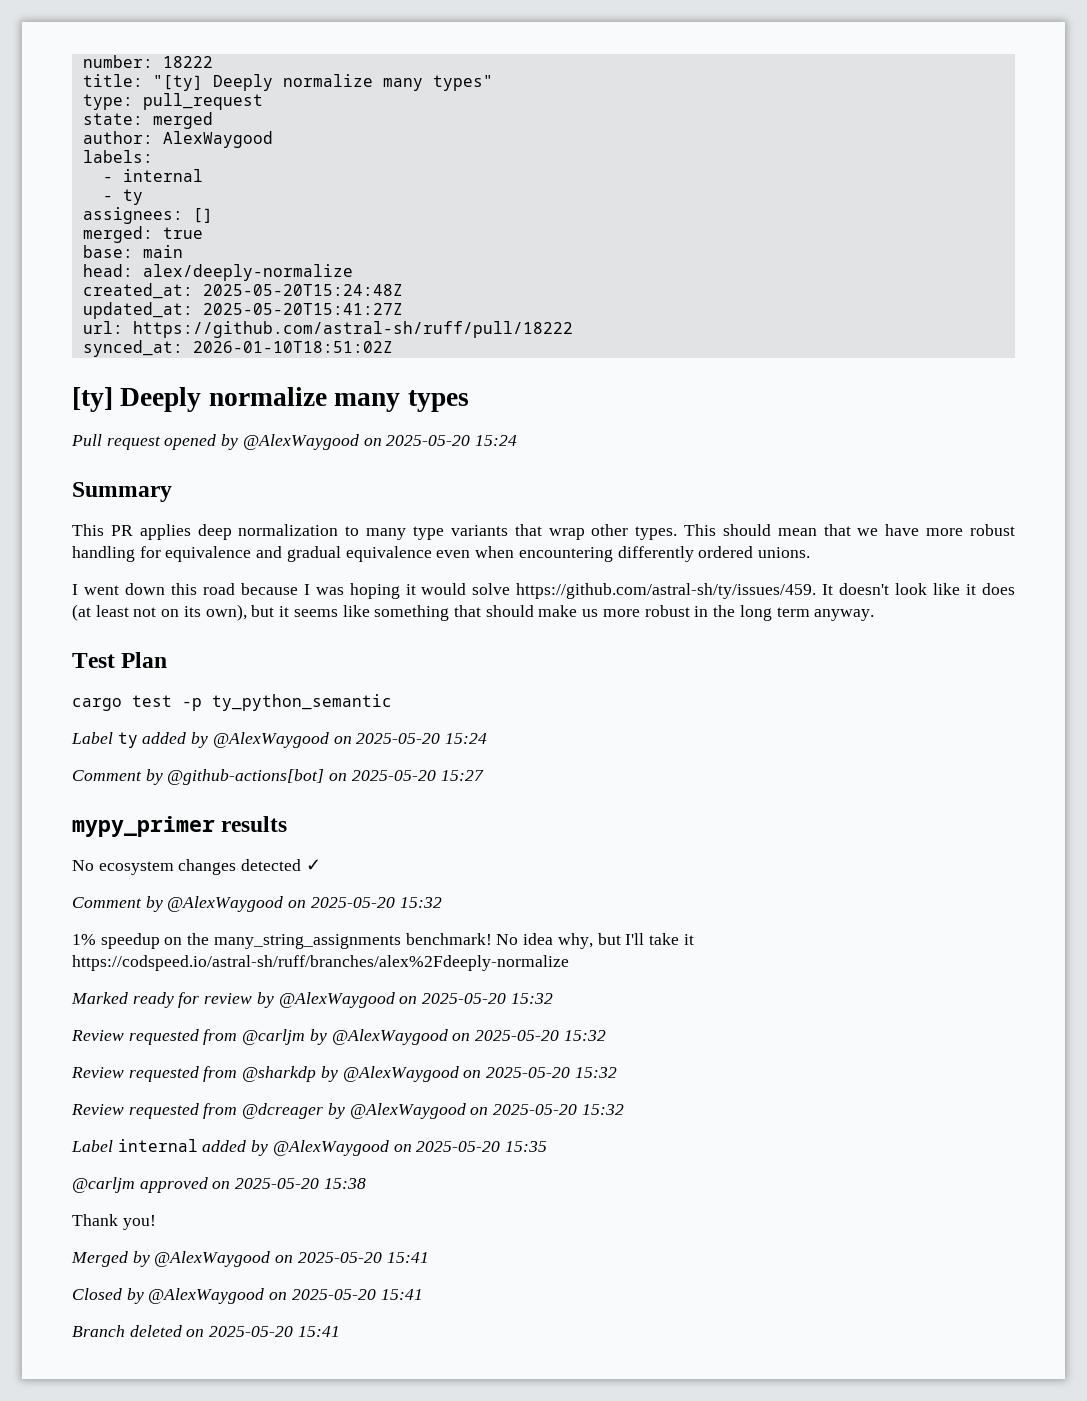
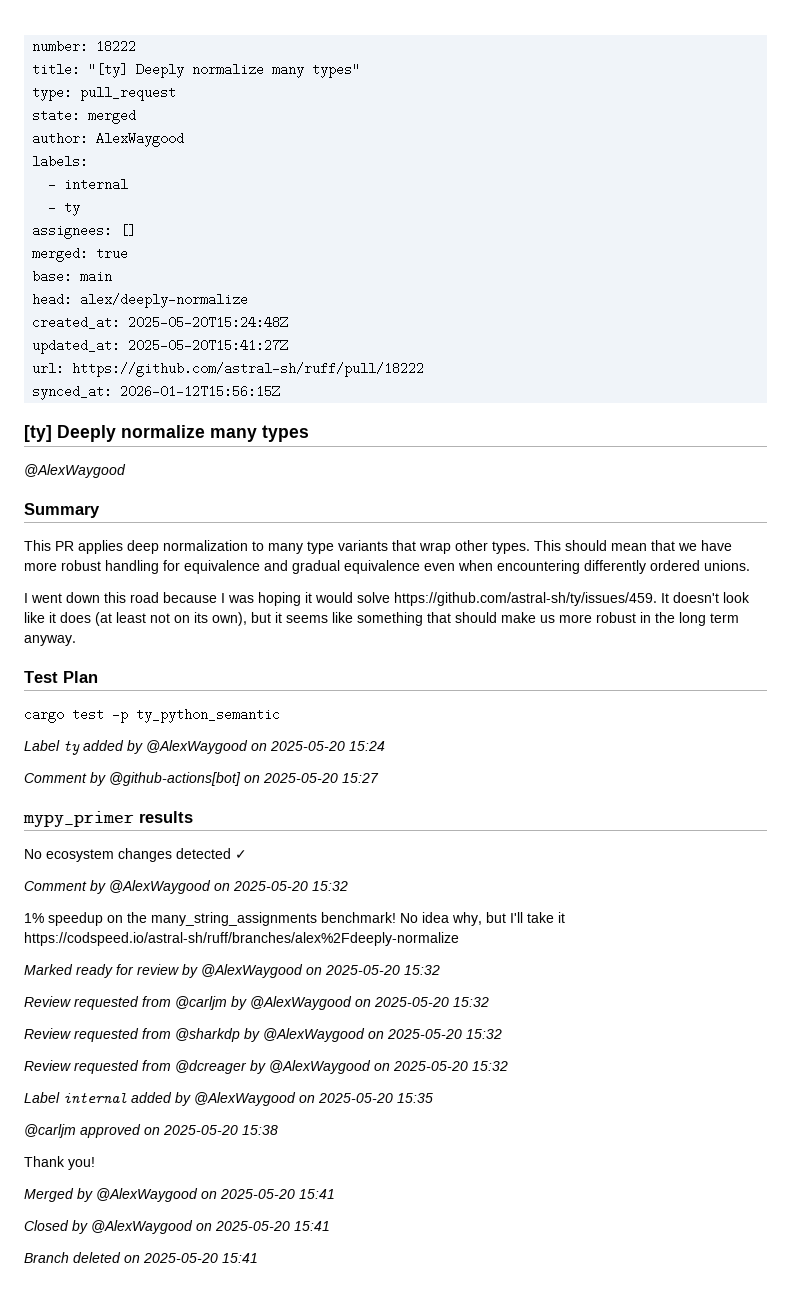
[192,341,393,353] 2026-01-10T18:51:02Z -> [120,385,281,398] 2026-01-12T15:56:15Z
[71,434,518,450] Pull request opened by @AlexWaygood on 2025-05-20 15:24 -> [24,464,126,478] @AlexWaygood

